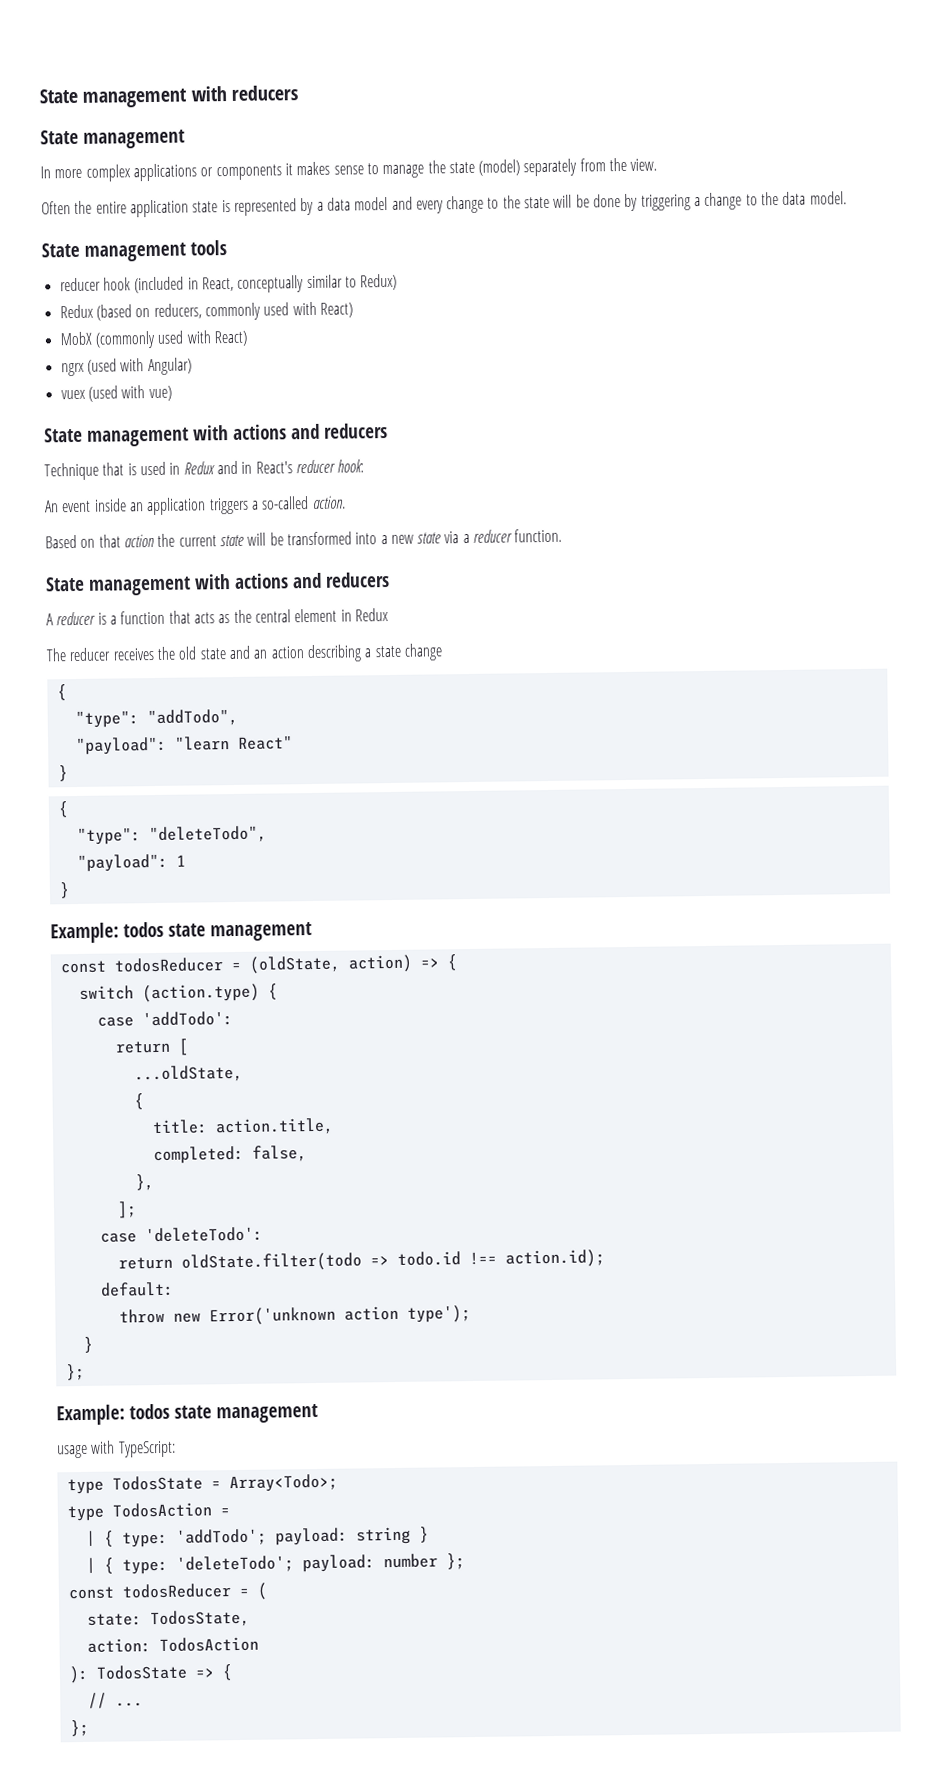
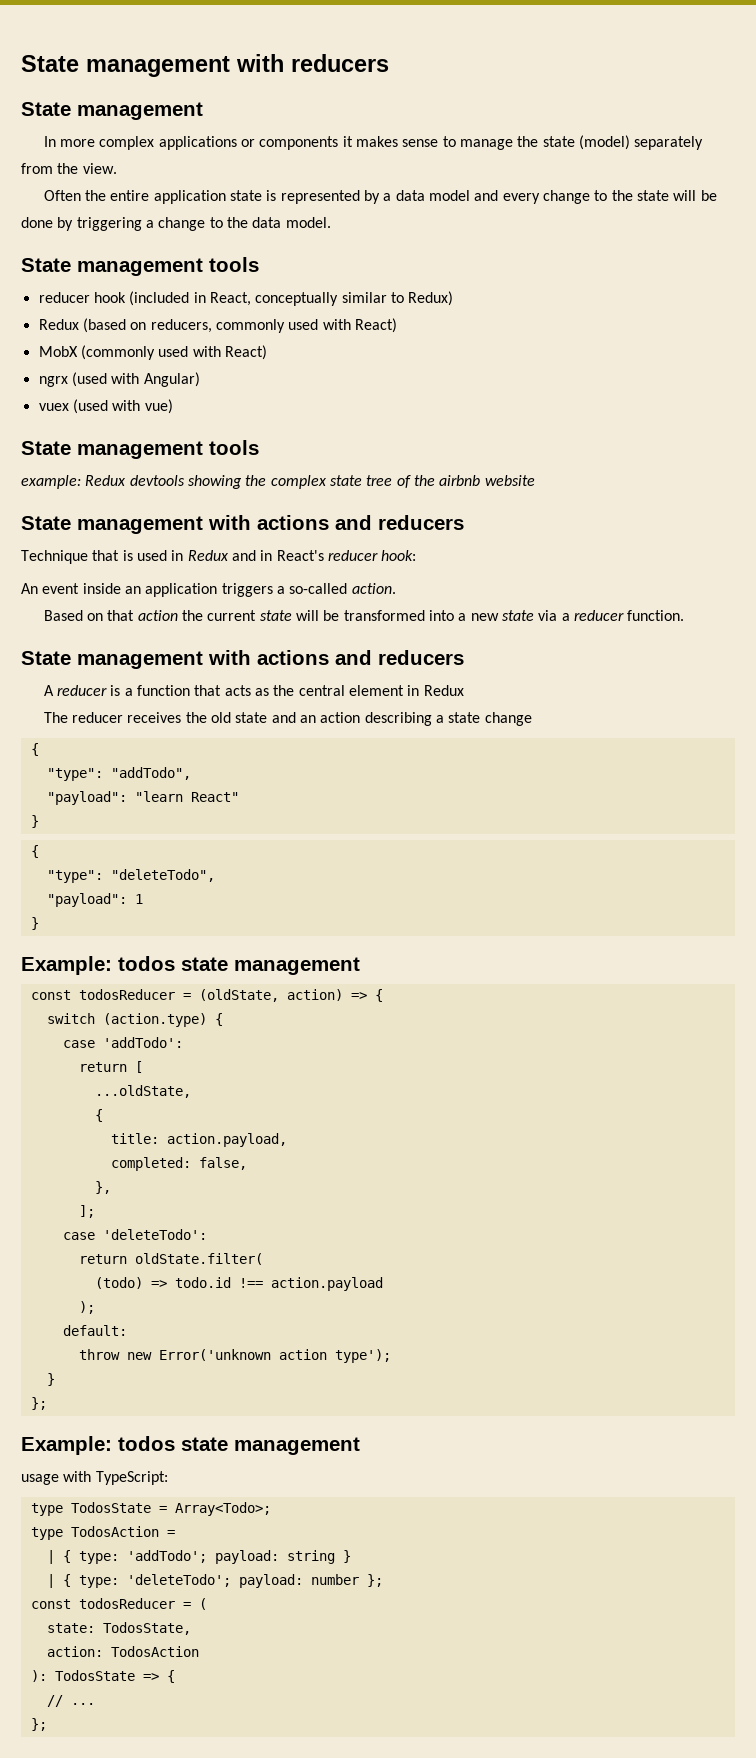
(172, 393) none -> [21,440,259,459] [21,475,535,489] // State management tools // example: Redux devtools showing the complex state tree of the airbnb website
[214,1117,334,1136] action.title, -> [166,1133,287,1147] action.payload,
[180,1252,362,1272] oldState.filter(todo -> [134,1253,263,1265] [94,1277,143,1289] oldState.filter( // (todo)
[504,1249,605,1268] action.id); -> [270,1277,383,1291] [78,1301,95,1314] action.payload // );

